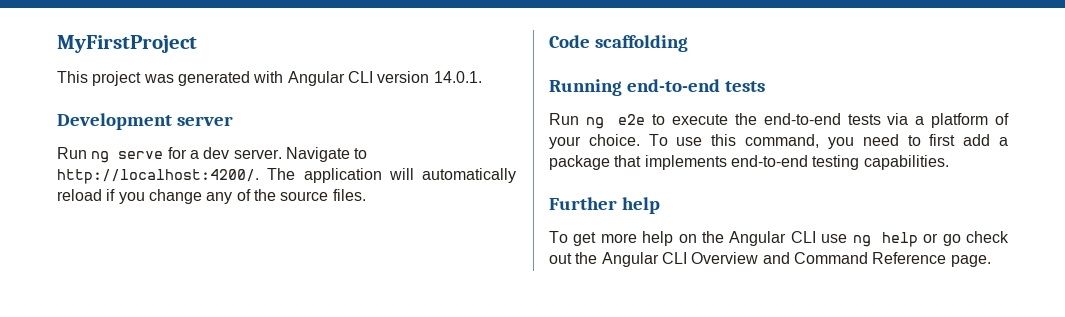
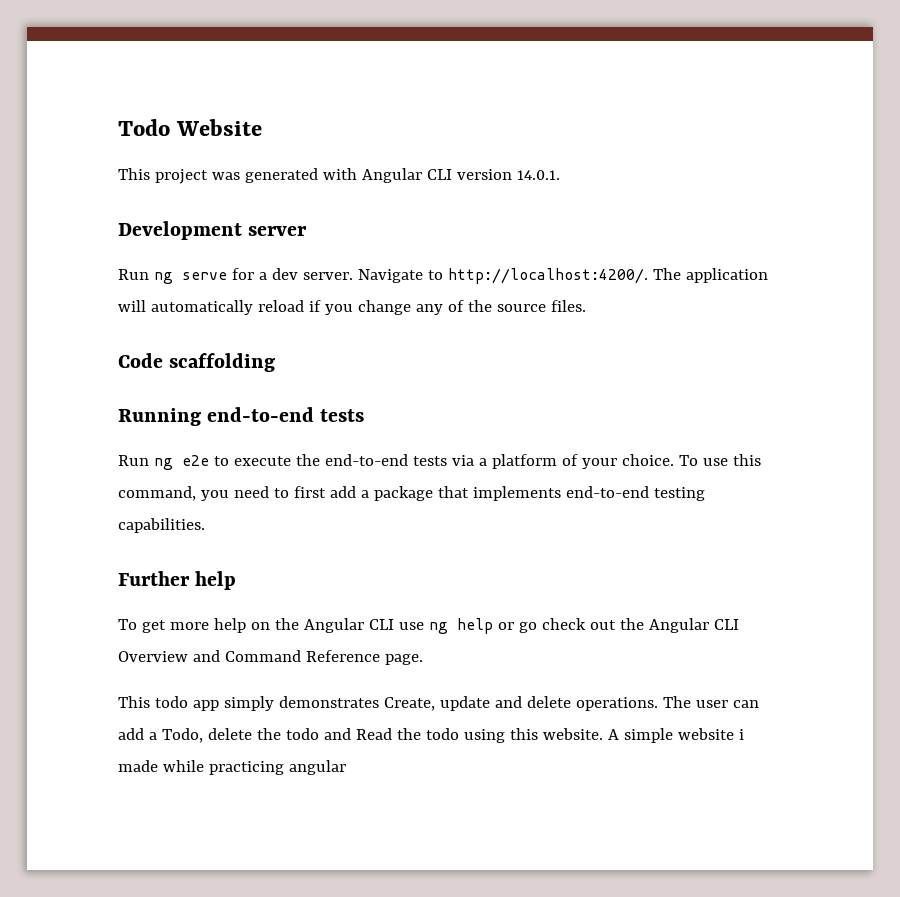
[57,35,197,53] MyFirstProject -> [118,119,263,136] Todo Website
(991, 261) none -> [118,696,759,711] [118,728,744,743] [118,760,346,775] // This todo app simply demonstrates Create, update and delete operations. The user can add a Todo, delete the todo and Read the todo using this website. A simple website i made while practicing angular

